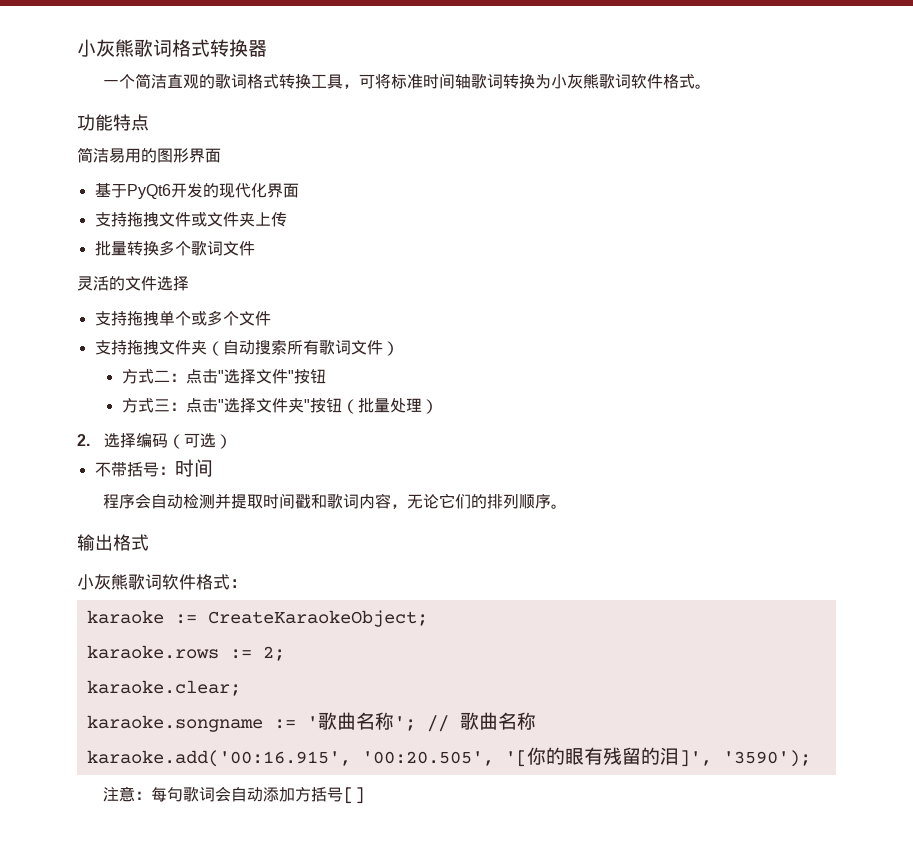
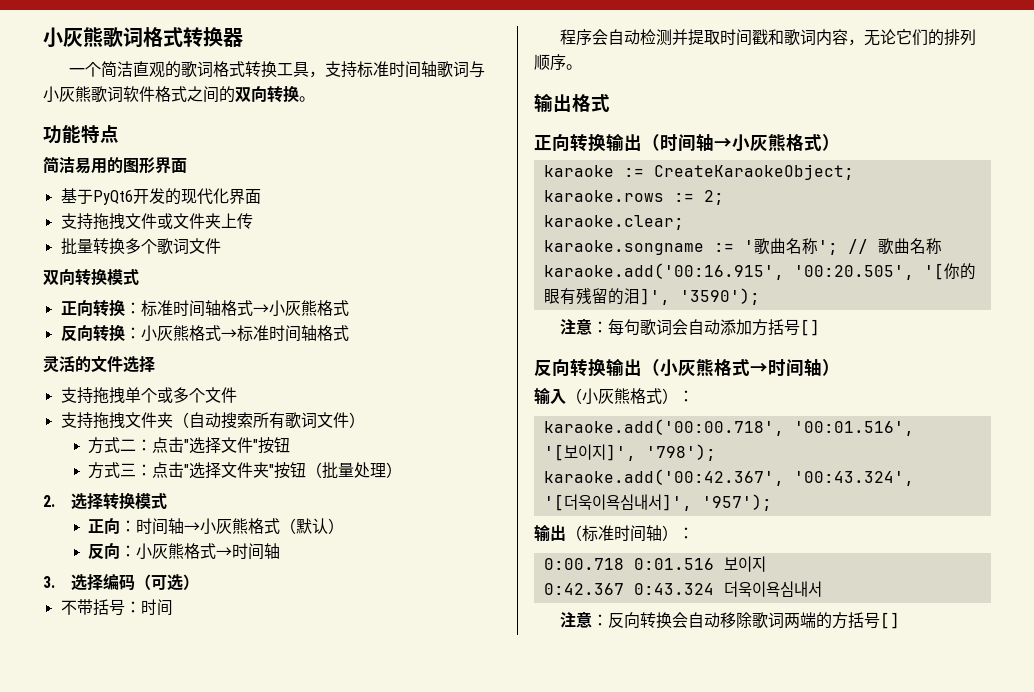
[358,73,391,89] 可将 -> [324,61,357,78] 支持
[502,73,695,89] 转换为小灰熊歌词软件格式 -> [468,61,485,78] [43,86,299,103] 与小灰熊歌词软件格式之间的双向转换
(255, 248) none -> [43,269,139,286] [60,300,349,317] [60,325,349,342] // 双向转换模式 // 正向转换：标准时间轴格式→小灰熊格式 // 反向转换：小灰熊格式→标准时间轴格式
(137, 440) none -> [102,493,167,510] [88,518,345,535] [88,543,281,560] [43,574,103,591] 转换模式 // 正向：时间轴→小灰熊格式（默认） // 反向：小灰熊格式→时间轴 // 3.选择
[77,574,247,590] 小灰熊歌词软件格式： -> [534,133,840,152] 正向转换输出（时间轴→小灰熊格式）
(365, 795) none -> [534,358,840,377] [534,387,694,405] [543,419,914,436] [543,444,716,461] [543,469,914,486] [543,494,772,511] [534,524,694,542] [543,556,766,572] [543,581,822,597] [559,612,900,629] // 反向转换输出（小灰熊格式→时间轴） // 输入（小灰熊格式）： // karaoke.add('00:00.718', '00:01.516', '[보이지]', '798'); // karaoke.add('00:42.367', '00:43.324', '[더욱이욕심내서]', '957'); // 输出（标准时间轴）： // 0:00.718 0:01.516 보이지 // 0:42.367 0:43.324 더욱이욕심내서 // 注意：反向转换会自动移除歌词两端的方括号[]

